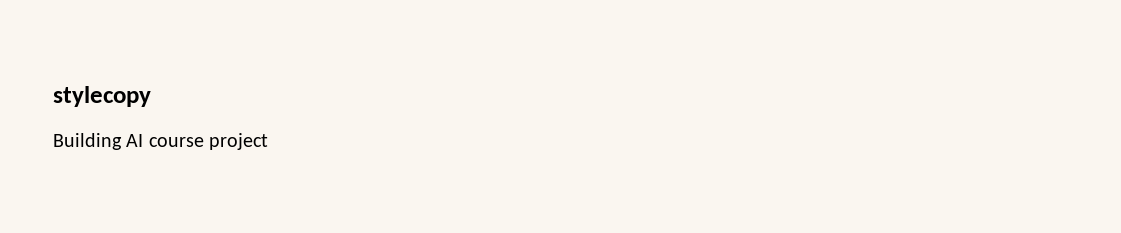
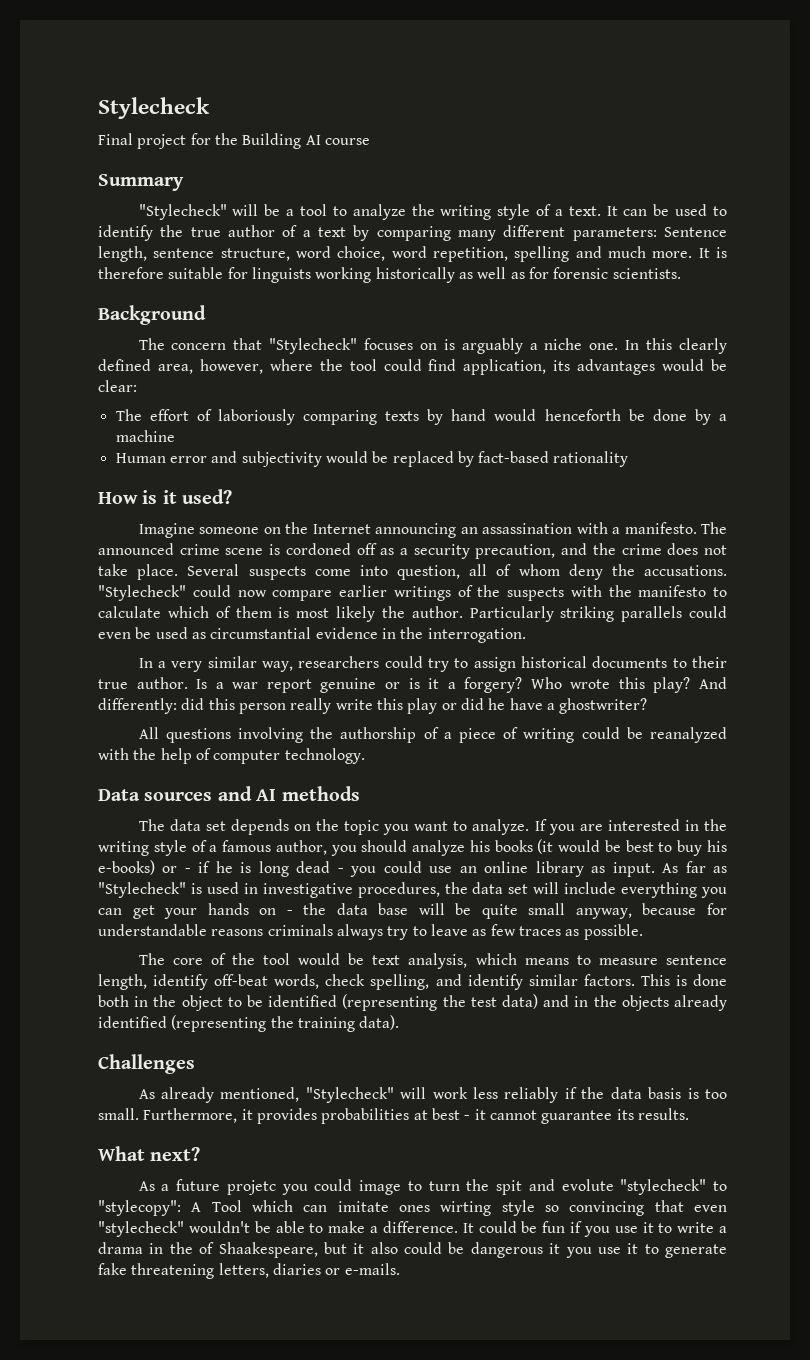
[53,86,151,107] [53,133,269,150] stylecopy // Building AI course project -> [98,97,210,119] [98,133,370,149] [98,174,184,191] [138,204,728,220] [98,225,727,241] [98,246,728,262] [98,267,681,283] [98,305,206,325] [138,338,727,354] [98,359,727,375] [98,380,137,392] [115,409,728,425] [115,430,175,442] [115,451,629,467] [98,489,233,504] [138,522,727,538] [98,543,727,559] [98,564,727,580] [98,585,727,601] [98,606,727,622] [98,627,526,643] [138,656,727,672] [98,677,727,693] [98,698,648,714] [138,727,727,743] [98,748,365,764] [98,786,360,801] [138,819,727,835] [98,839,727,856] [98,860,727,877] [98,882,727,898] [98,903,728,919] [98,924,643,940] [138,953,727,969] [98,974,728,990] [98,994,727,1011] [98,1015,400,1032] [98,1054,195,1074] [138,1087,728,1103] [98,1108,689,1124] [98,1146,201,1161] [138,1179,727,1195] [98,1200,727,1216] [98,1221,727,1237] [98,1242,727,1258] [98,1263,400,1279] Stylecheck // Final project for the Building AI course // Summary // "Stylecheck" will be a tool to analyze the writing style of a text. It can be used to identify the true author of a text by comparing many different parameters: Sentence length, sentence structure, word choice, word repetition, spelling and much more. It is therefore suitable for linguists working historically as well as for forensic scientists. // Background // The concern that "Stylecheck" focuses on is arguably a niche one. In this clearly defined area, however, where the tool could find application, its advantages would be clear: // The effort of laboriously comparing texts by hand would henceforth be done by a machine // Human error and subjectivity would be replaced by fact-based rationality // How is it used? // Imagine someone on the Internet announcing an assassination with a manifesto. The announced crime scene is cordoned off as a security precaution, and the crime does not take place. Several suspects come into question, all of whom deny the accusations. "Stylecheck" could now compare earlier writings of the suspects with the manifesto to calculate which of them is most likely the author. Particularly striking parallels could even be used as circumstantial evidence in the interrogation. // In a very similar way, researchers could try to assign historical documents to their true author. Is a war report genuine or is it a forgery? Who wrote this play? And differently: did this person really write this play or did he have a ghostwriter? // All questions involving the authorship of a piece of writing could be reanalyzed with the help of computer technology. // Data sources and AI methods // The data set depends on the topic you want to analyze. If you are interested in the writing style of a famous author, you should analyze his books (it would be best to buy his e-books) or - if he is long dead - you could use an online library as input. As far as "Stylecheck" is used in investigative procedures, the data set will include everything you can get your hands on - the data base will be quite small anyway, because for understandable reasons criminals always try to leave as few traces as possible. // The core of the tool would be text analysis, which means to measure sentence length, identify off-beat words, check spelling, and identify similar factors. This is done both in the object to be identified (representing the test data) and in the objects already identified (representing the training data). // Challenges // As already mentioned, "Stylecheck" will work less reliably if the data basis is too small. Furthermore, it provides probabilities at best - it cannot guarantee its results. // What next? // As a future projetc you could image to turn the spit and evolute "stylecheck" to "stylecopy": A Tool which can imitate ones wirting style so convincing that even "stylecheck" wouldn't be able to make a difference. It could be fun if you use it to write a drama in the of Shaakespeare, but it also could be dangerous it you use it to generate fake threatening letters, diaries or e-mails.

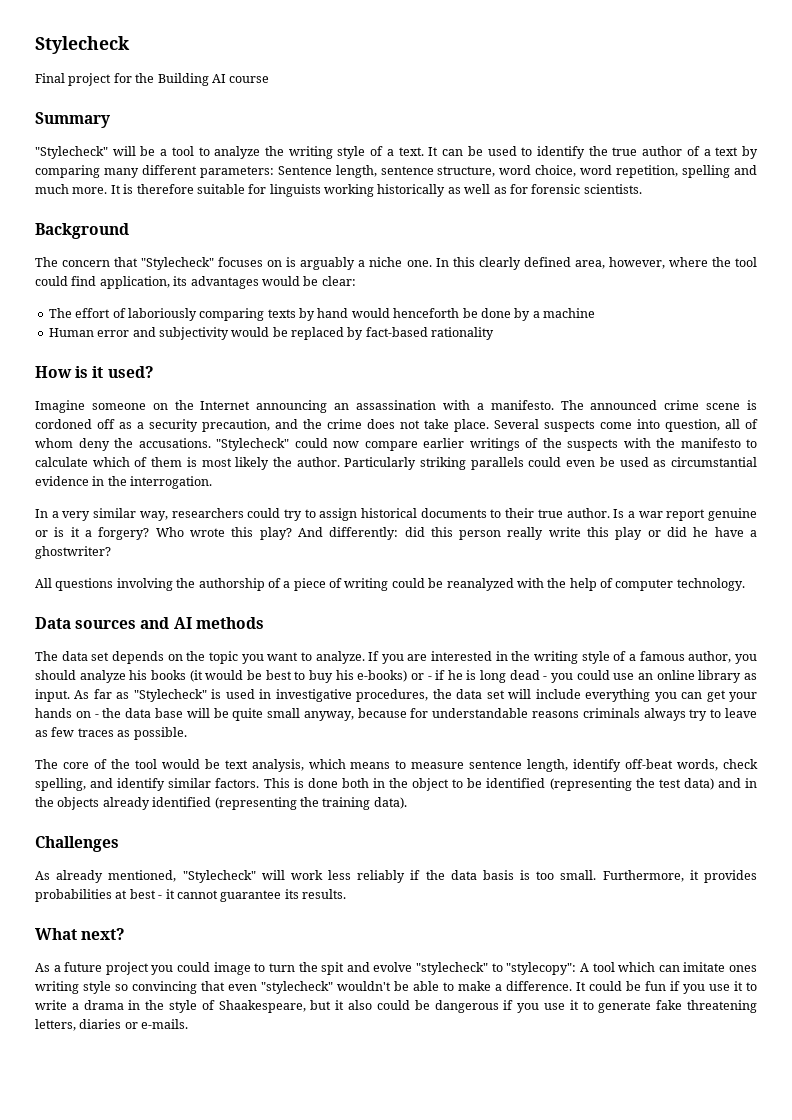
[226,1180,276,1195] projetc -> [105,962,149,975] project
[561,1179,614,1191] evolute -> [373,962,413,972] evolve
[211,1200,242,1212] Tool -> [592,962,615,972] tool
[440,1201,492,1216] wirting -> [35,981,79,994] writing
(193, 1248) none -> [169,1000,198,1013] style
[549,1243,561,1254] it -> [503,1000,514,1010] if

